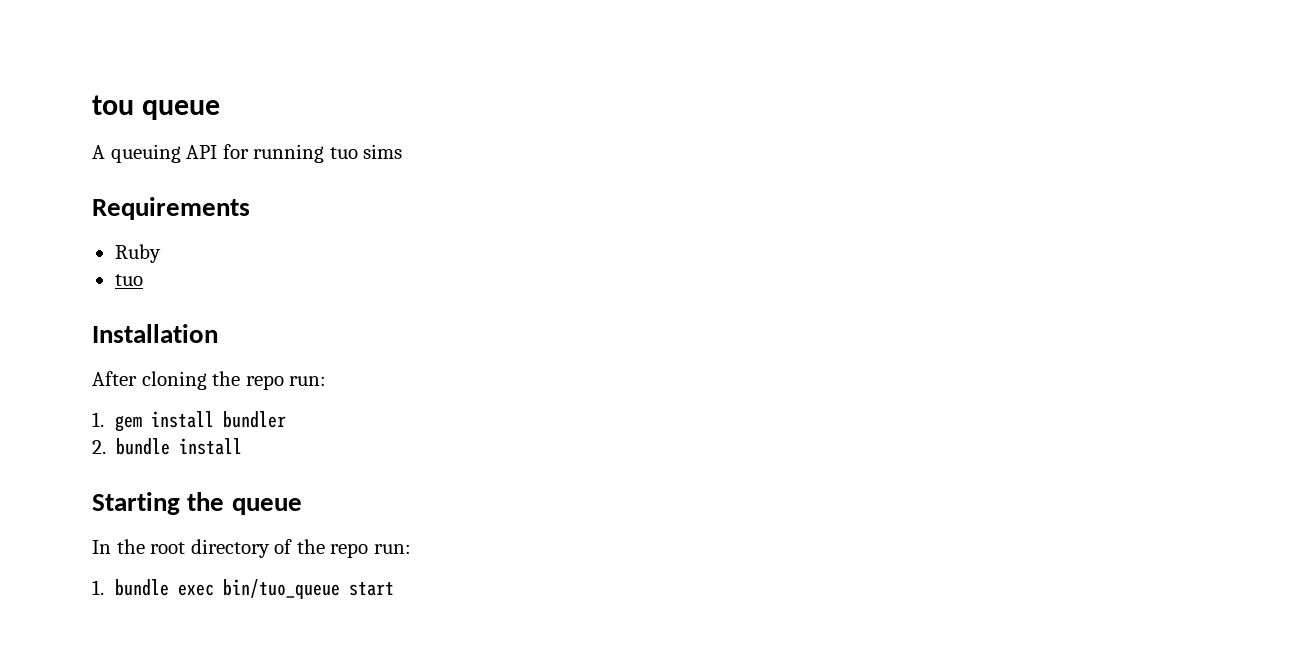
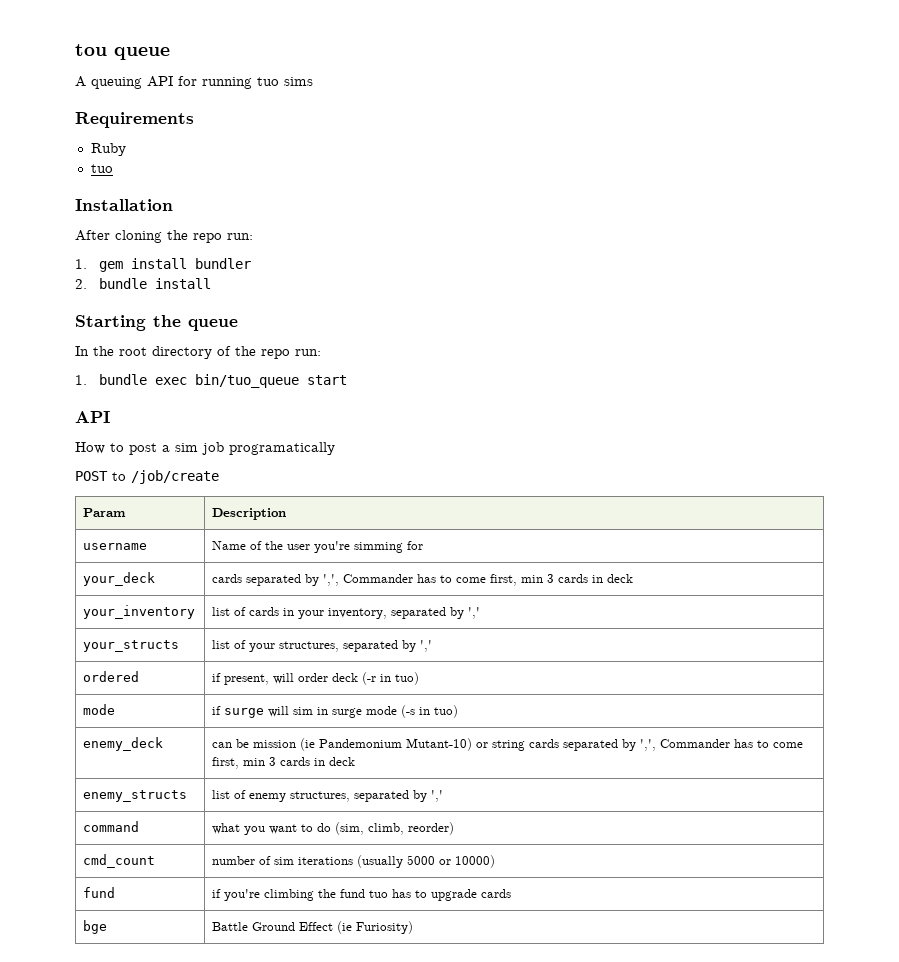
(394, 589) none -> [75,411,110,423] [75,442,335,455] [75,470,219,484] [83,508,127,517] [212,508,287,520] [83,543,148,550] [212,541,424,553] [83,572,156,586] [212,574,634,586] [83,605,196,619] [212,607,481,619] [83,640,180,652] [212,640,433,652] [83,671,140,682] [212,672,420,685] [83,704,116,715] [212,705,459,718] [83,737,164,751] [212,738,804,751] [212,757,356,769] [83,790,188,802] [212,790,444,802] [83,821,140,832] [212,822,455,835] [83,854,156,868] [212,855,496,868] [83,887,116,898] [212,889,512,901] [83,920,108,934] [212,921,414,934] // API // How to post a sim job programatically // POST to /job/create // Param | Description // username | Name of the user you're simming for // your_deck | cards separated by ',', Commander has to come first, min 3 cards in deck // your_inventory | list of cards in your inventory, separated by ',' // your_structs | list of your structures, separated by ',' // ordered | if present, will order deck (-r in tuo) // mode | if surge will sim in surge mode (-s in tuo) // enemy_deck | can be mission (ie Pandemonium Mutant-10) or string cards separated by ',', Commander has to come first, min 3 cards in deck // enemy_structs | list of enemy structures, separated by ',' // command | what you want to do (sim, climb, reorder) // cmd_count | number of sim iterations (usually 5000 or 10000) // fund | if you're climbing the fund tuo has to upgrade cards // bge | Battle Ground Effect (ie Furiosity)

